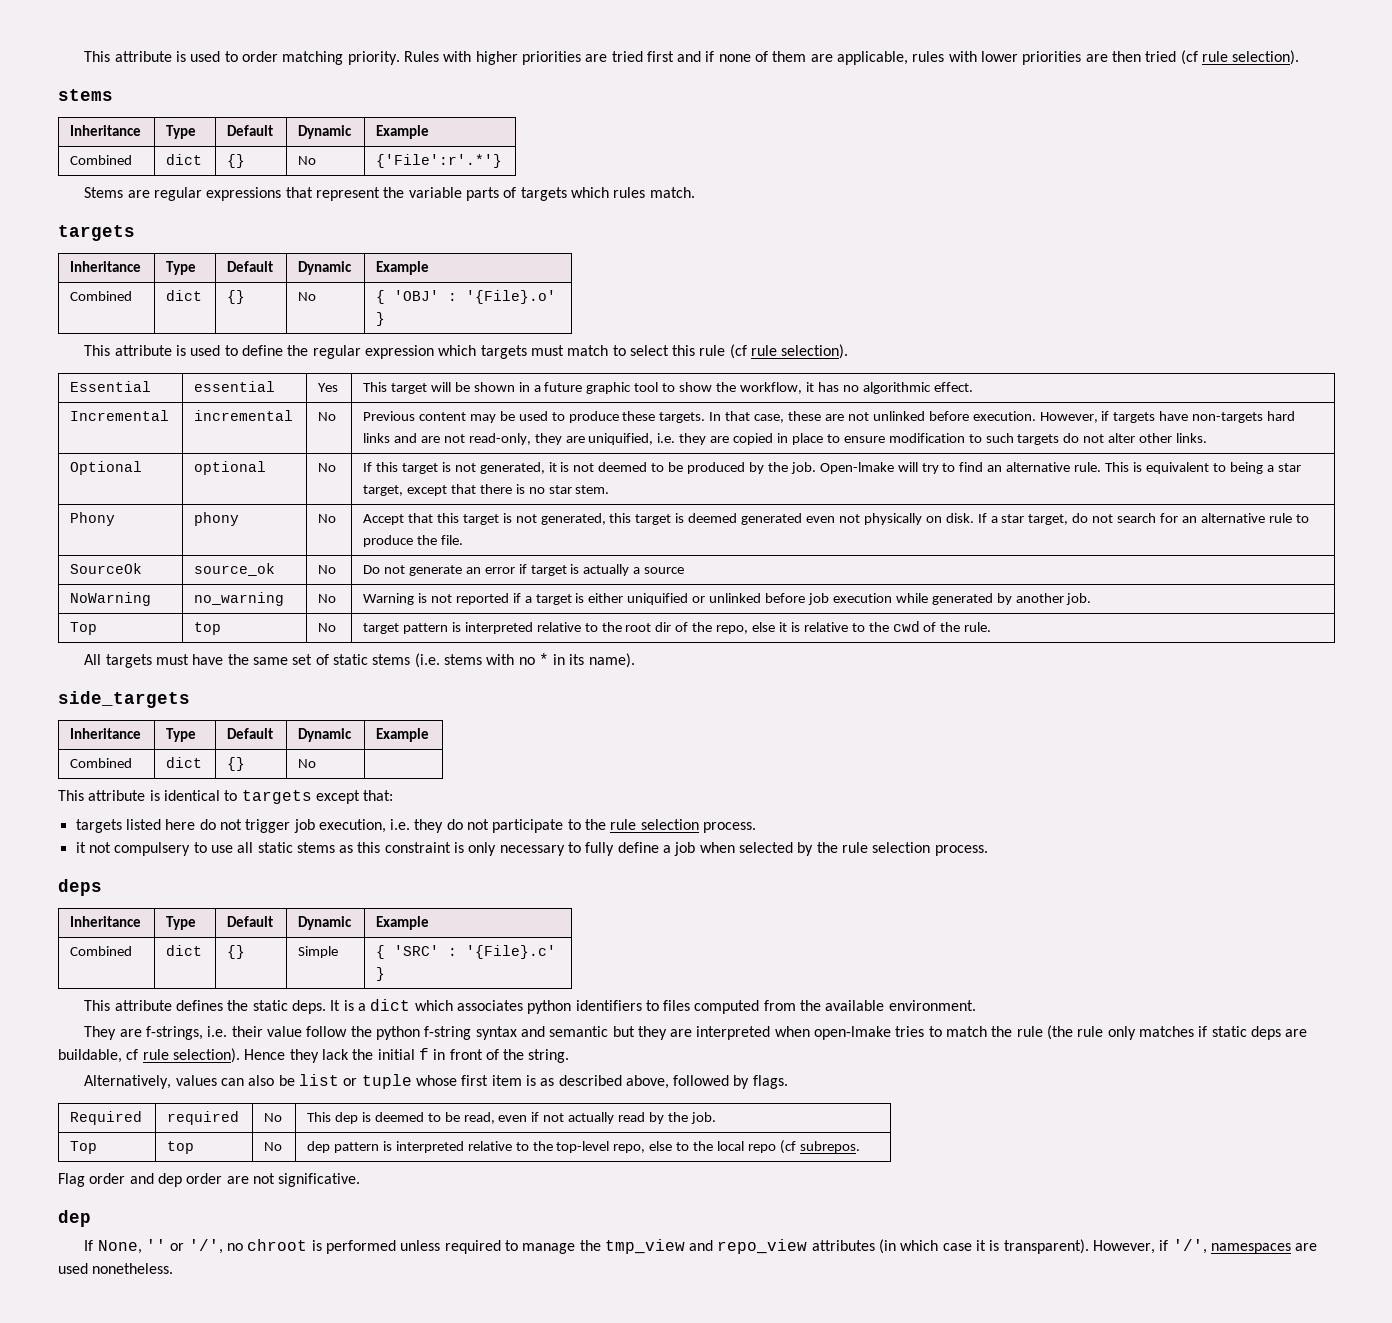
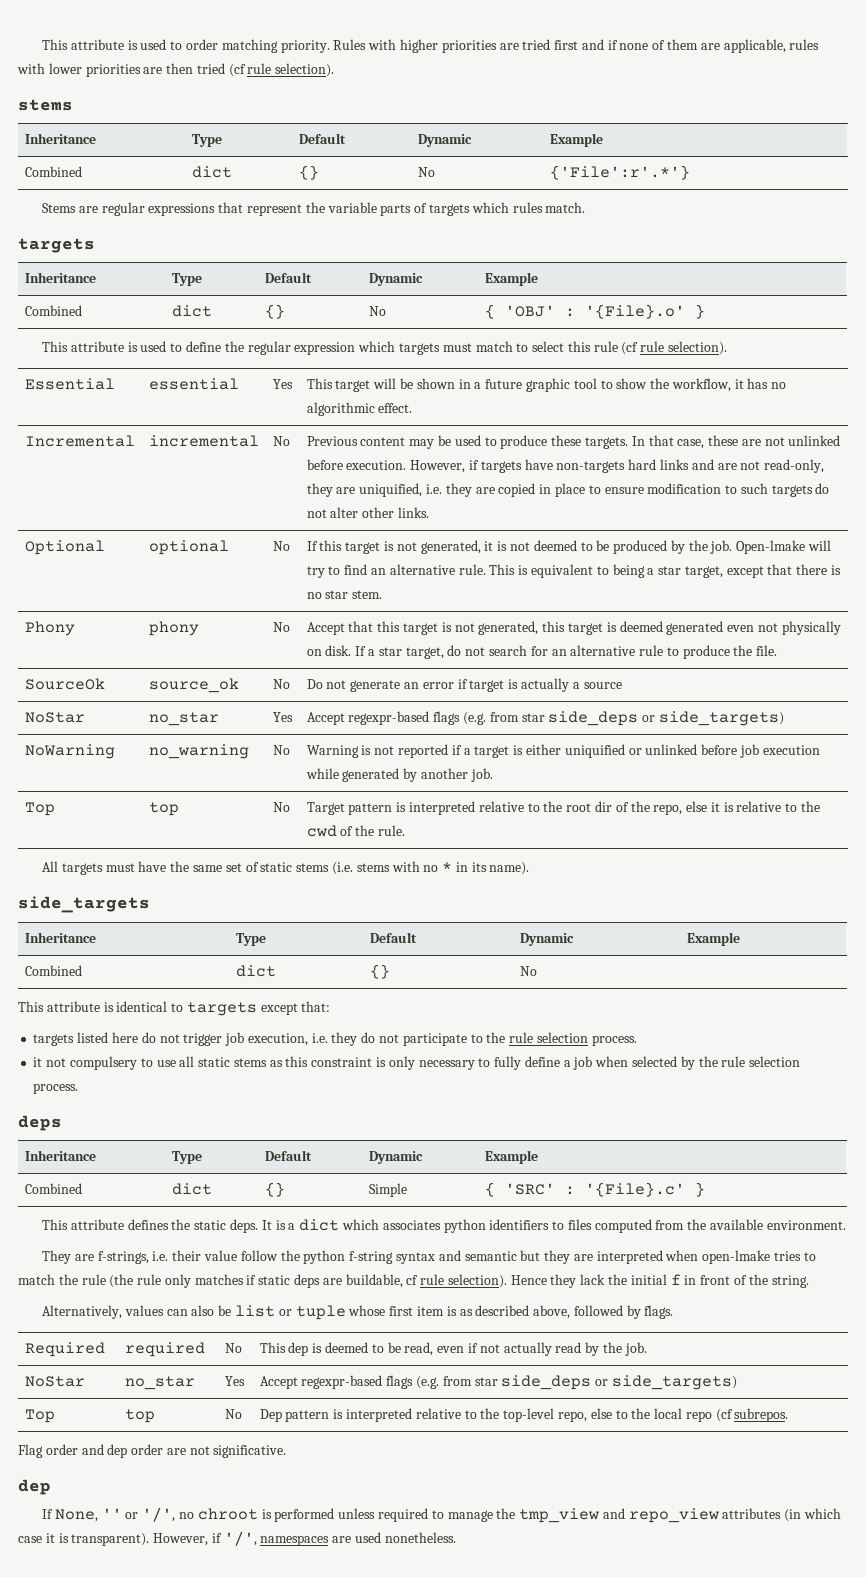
(685, 570) none -> [24,712,85,723] [148,712,219,726] [272,712,293,722] [306,711,784,726] // NoStar | no_star | Yes | Accept regexpr-based flags (e.g. from star side_deps or side_targets)
[363,623,400,634] target -> [306,802,345,815] Target
[70,1141,98,1154] [167,1141,195,1154] [264,1142,283,1151] [307,1141,331,1153] // Top | top | No | dep -> [24,1376,85,1387] [124,1376,195,1390] [224,1376,245,1386] [259,1375,737,1390] [24,1409,55,1423] [124,1409,155,1423] [224,1409,242,1419] [259,1409,282,1422] // NoStar | no_star | Yes | Accept regexpr-based flags (e.g. from star side_deps or side_targets) // Top | top | No | Dep

